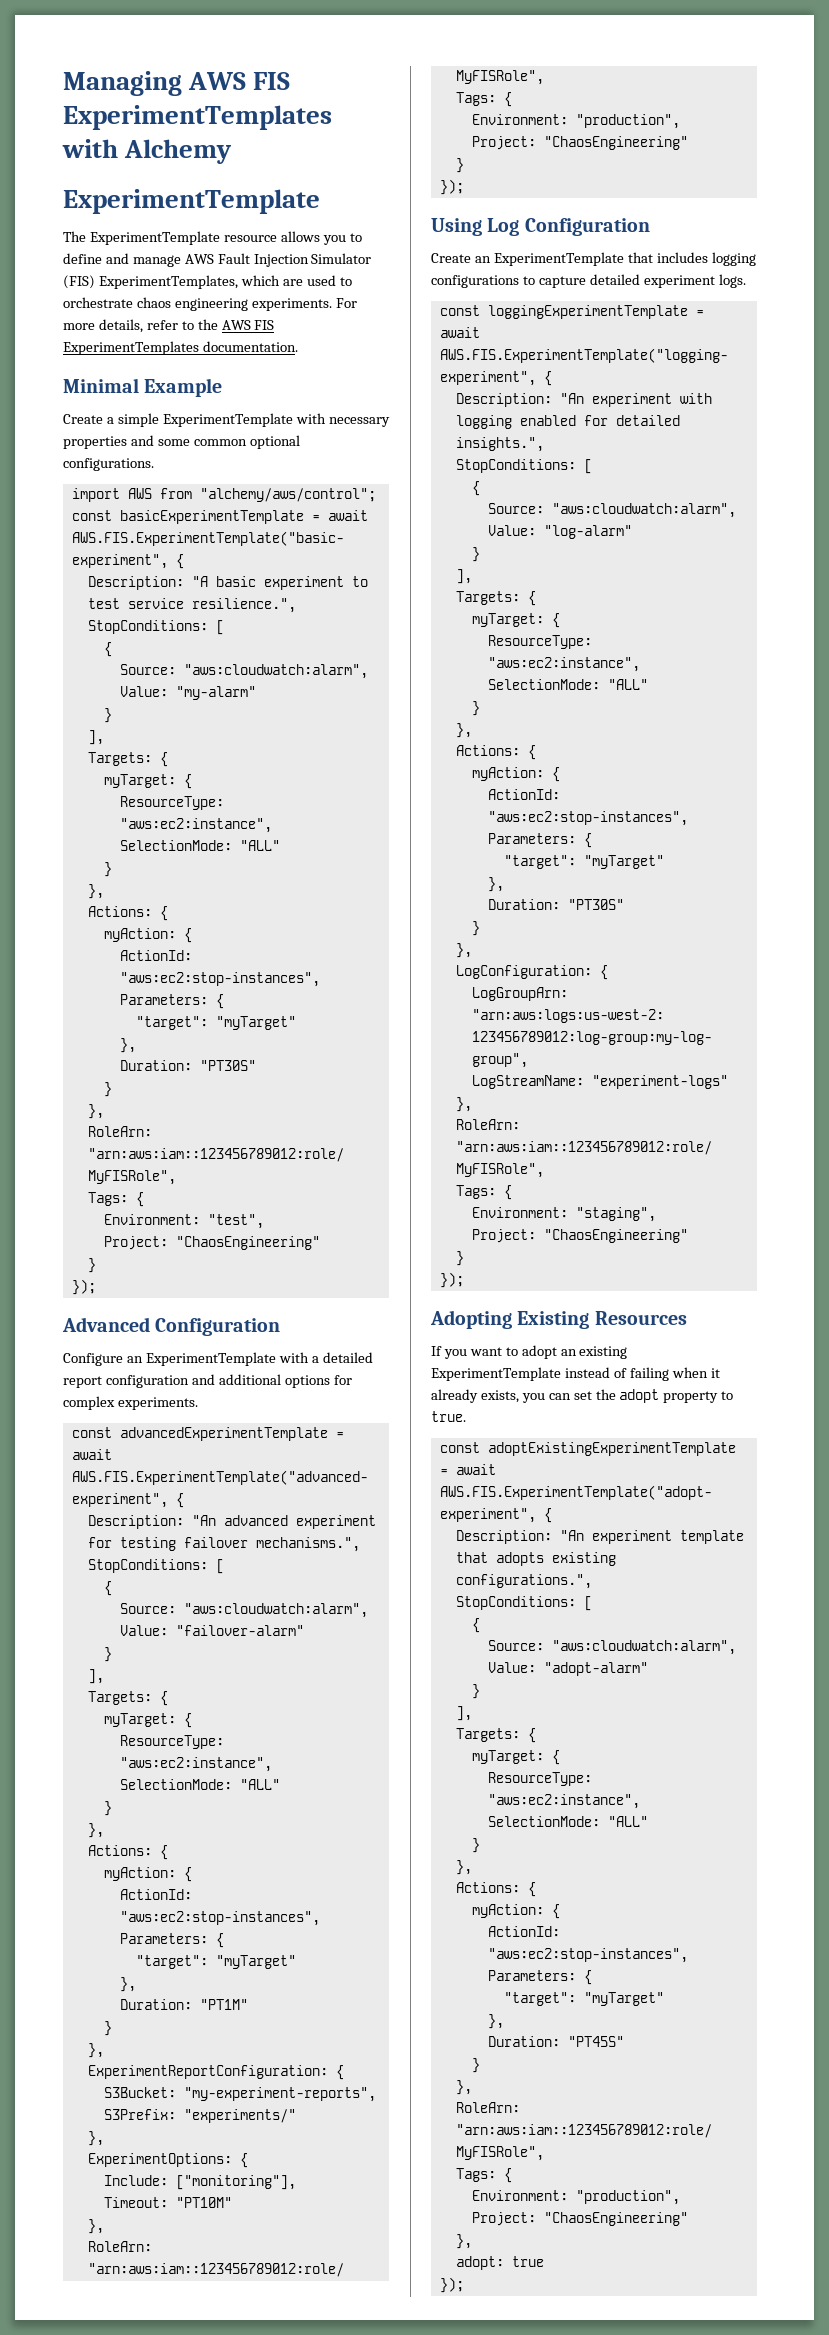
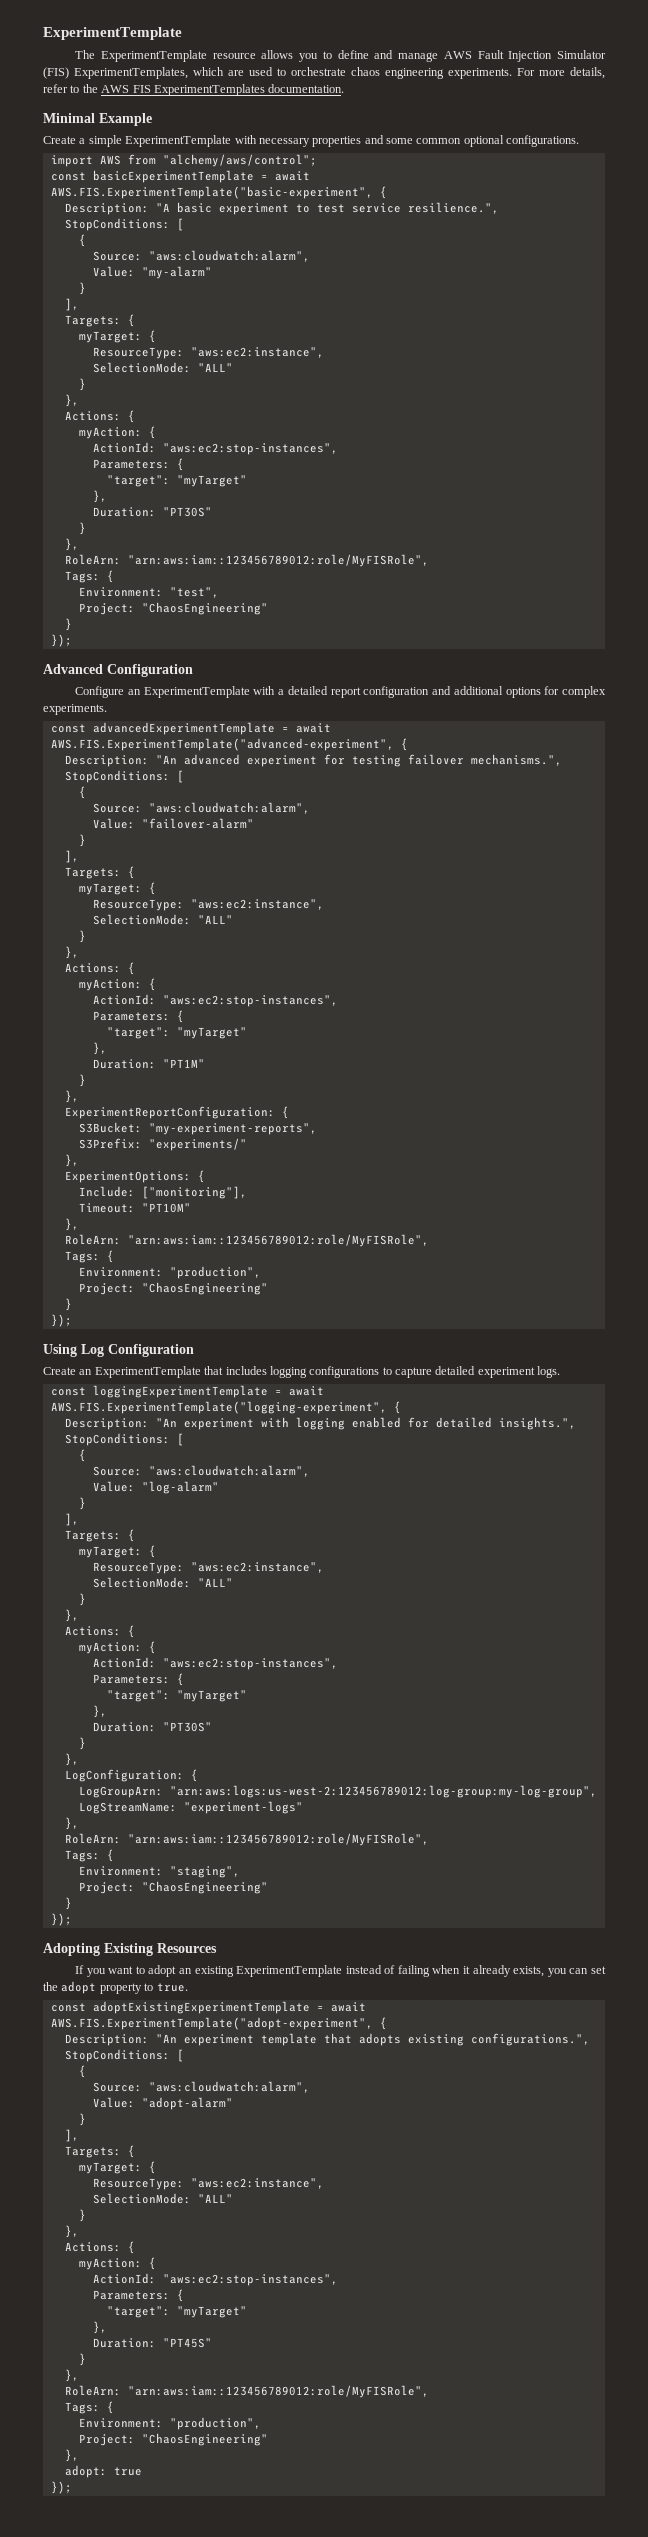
[63,71,291,96] [63,105,332,130] [62,139,233,164] Managing AWS FIS ExperimentTemplates with Alchemy // -> (43, 33) none

